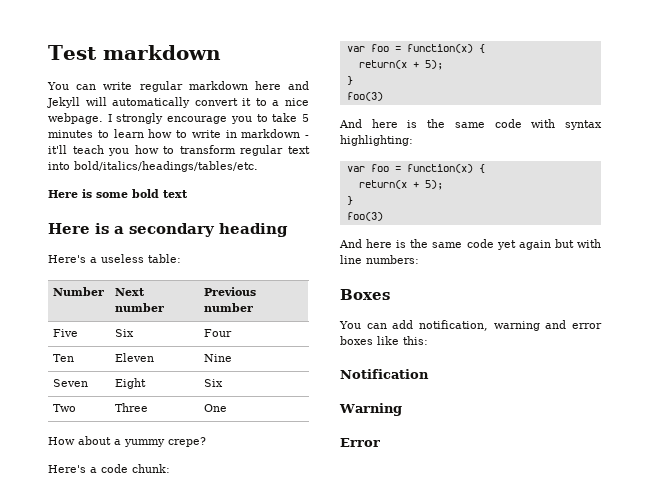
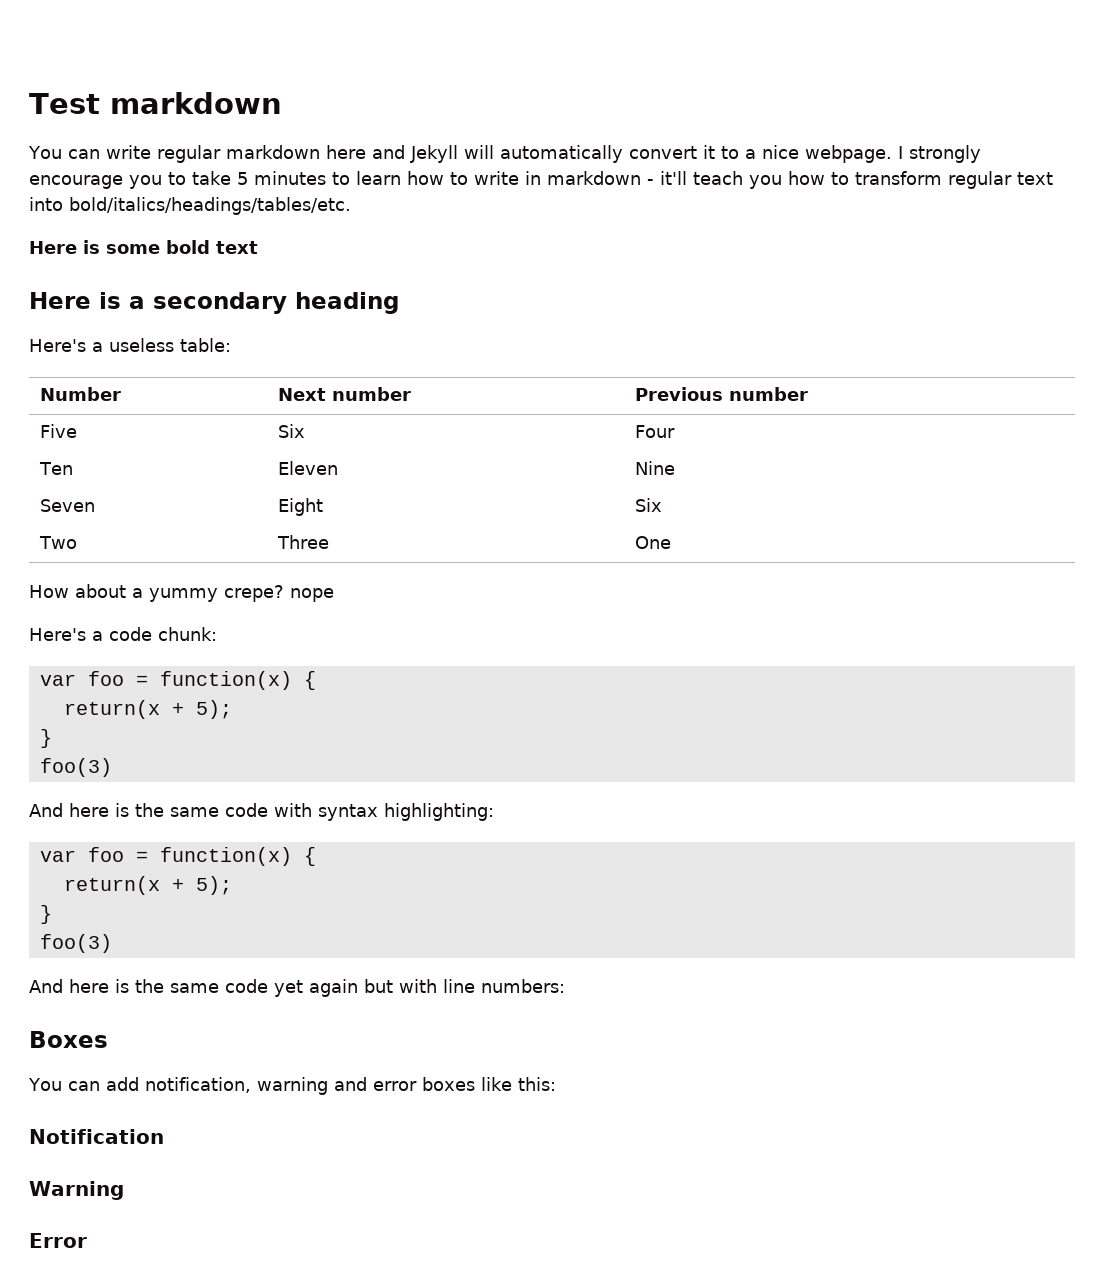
(206, 442) none -> [290,588,334,602] nope

